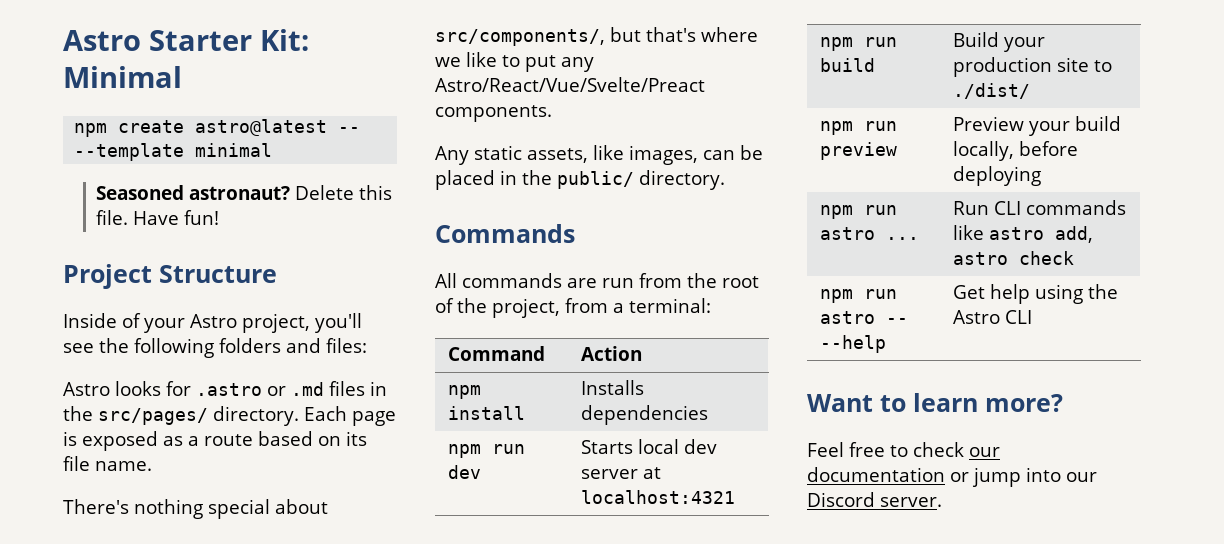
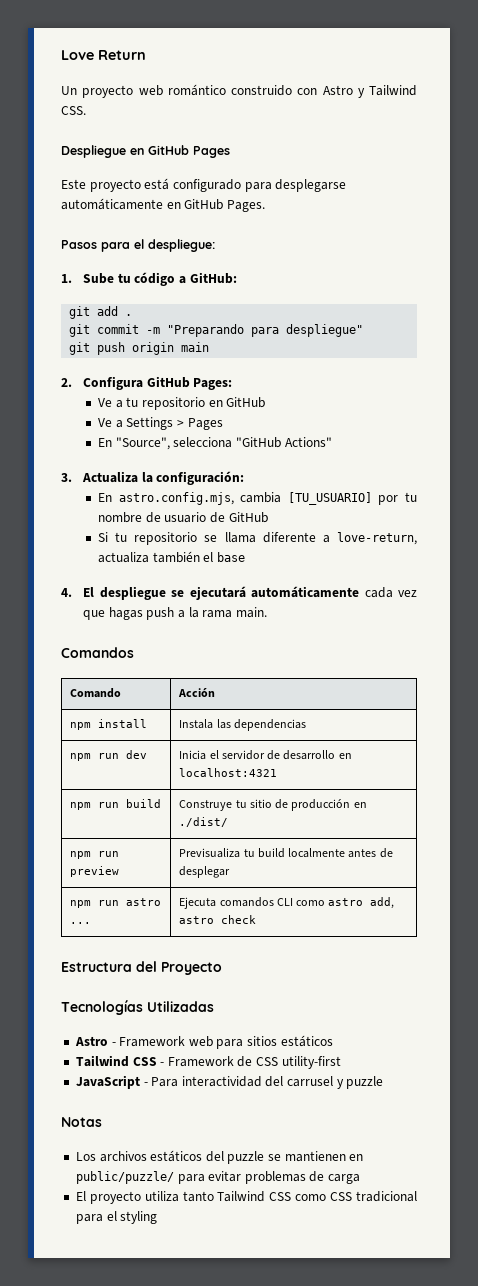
[63,29,309,51] [63,66,182,88] [74,119,361,137] [74,143,273,161] [95,185,392,200] [95,210,219,225] [63,264,277,289] [63,313,362,333] [63,338,367,358] [63,381,387,396] [63,406,396,426] [63,431,367,451] [63,456,152,471] [63,499,328,519] [435,27,758,46] [435,52,594,72] [435,77,705,92] [435,105,552,122] [435,145,763,165] [435,170,725,190] [435,224,575,243] [435,273,759,288] [435,298,711,318] [448,346,546,361] [581,346,643,361] Astro Starter Kit: Minimal // npm create astro@latest -- --template minimal // Seasoned astronaut? Delete this file. Have fun! // Project Structure // Inside of your Astro project, you'll see the following folders and files: // Astro looks for .astro or .md files in the src/pages/ directory. Each page is exposed as a route based on its file name. // There's nothing special about src/components/, but that's where we like to put any Astro/React/Vue/Svelte/Preact components. // Any static assets, like images, can be placed in the public/ directory. // Commands // All commands are run from the root of the project, from a terminal: // Command | Action -> [61,50,146,60] [61,84,417,98] [61,106,86,115] [61,145,230,158] [61,178,347,192] [61,198,265,212] [61,239,215,252] [61,272,237,286] [69,306,133,319] [69,324,364,337] [69,342,210,355] [61,376,233,390] [98,397,266,410] [98,417,223,430] [98,437,332,450] [61,471,245,485] [98,492,417,505] [98,512,268,523] [98,532,417,545] [98,551,245,563] [61,586,417,600] [83,607,268,620] [61,647,134,658] [70,688,122,698] [178,688,216,697] Love Return // Un proyecto web romántico construido con Astro y Tailwind CSS. // Despliegue en GitHub Pages // Este proyecto está configurado para desplegarse automáticamente en GitHub Pages. // Pasos para el despliegue: // 1. Sube tu código a GitHub: // git add . // git commit -m "Preparando para despliegue" // git push origin main // 2. Configura GitHub Pages: // Ve a tu repositorio en GitHub // Ve a Settings > Pages // En "Source", selecciona "GitHub Actions" // 3. Actualiza la configuración: // En astro.config.mjs, cambia [TU_USUARIO] por tu nombre de usuario de GitHub // Si tu repositorio se llama diferente a love-return, actualiza también el base // 4. El despliegue se ejecutará automáticamente cada vez que hagas push a la rama main. // Comandos // Comando | Acción
[581,380,645,395] [581,405,709,425] Installs dependencies -> [179,719,306,731] Instala las dependencias
[581,439,718,454] [581,467,662,479] [581,490,736,504] [820,37,898,51] [820,58,876,72] [953,32,1046,52] [953,57,1113,77] [953,83,1031,99] [820,121,898,135] [820,142,898,160] [953,116,1122,136] [953,141,1079,161] [953,166,1042,186] Starts local dev server at localhost:4321 // npm run build | Build your production site to ./dist/ // npm run preview | Preview your build locally, before deploying -> [179,750,352,760] [179,768,278,777] [70,799,162,810] [179,799,367,811] [179,817,229,827] [70,851,120,859] [70,866,120,877] [179,848,393,858] [179,866,231,878] Inicia el servidor de desarrollo en localhost:4321 // npm run build | Construye tu sitio de producción en ./dist/ // npm run preview | Previsualiza tu build localmente antes de desplegar
[953,200,1127,215] [953,225,985,240] Run CLI commands like -> [179,897,326,909] Ejecuta comandos CLI como
[820,289,898,303] [820,311,909,324] [820,335,887,353] [953,284,1119,304] [953,310,1033,324] [807,393,1063,412] [807,442,1000,457] [807,467,1097,487] [807,492,942,507] // npm run astro -- --help | Get help using the Astro CLI // Want to learn more? // Feel free to check our documentation or jump into our Discord server. -> [61,961,222,975] [61,1000,214,1015] [74,1035,333,1049] [75,1055,341,1069] [75,1075,384,1089] [61,1117,102,1127] [75,1150,364,1164] [75,1171,361,1184] [75,1191,417,1204] [75,1211,158,1224] // Estructura del Proyecto // Tecnologías Utilizadas // Astro - Framework web para sitios estáticos // Tailwind CSS - Framework de CSS utility-first // JavaScript - Para interactividad del carrusel y puzzle // Notas // Los archivos estáticos del puzzle se mantienen en public/puzzle/ para evitar problemas de carga // El proyecto utiliza tanto Tailwind CSS como CSS tradicional para el styling

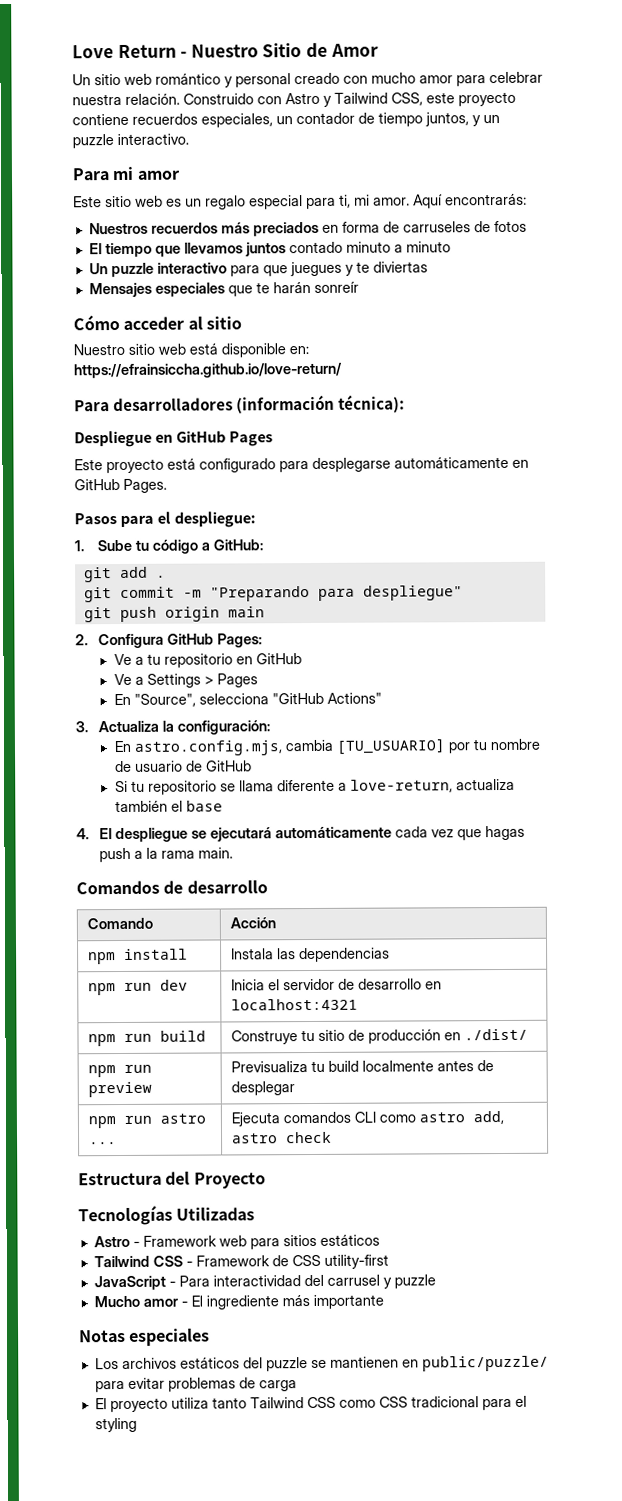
[61,85,134,98] // Un proyecto -> [180,42,379,58] [72,73,121,86] - Nuestro Sitio de Amor // Un sitio
[231,85,417,98] [61,106,86,115] construido con Astro y Tailwind CSS. -> [224,71,543,88] [72,91,516,107] [72,112,500,128] [72,133,189,149] [72,166,180,181] [73,193,527,210] [88,220,527,237] [88,241,451,258] [88,261,428,278] [88,281,359,298] [73,314,242,331] [73,343,309,358] [73,362,343,379] [74,394,406,414] y personal creado con mucho amor para celebrar nuestra relación. Construido con Astro y Tailwind CSS, este proyecto contiene recuerdos especiales, un contador de tiempo juntos, y un puzzle interactivo. // Para mi amor // Este sitio web es un regalo especial para ti, mi amor. Aquí encontrarás: // Nuestros recuerdos más preciados en forma de carruseles de fotos // El tiempo que llevamos juntos contado minuto a minuto // Un puzzle interactivo para que juegues y te diviertas // Mensajes especiales que te harán sonreír // Cómo acceder al sitio // Nuestro sitio web está disponible en: https://efrainsiccha.github.io/love-return/ // Para desarrolladores (información técnica):
(134, 652) none -> [163,880,268,894] de desarrollo
(384, 1082) none -> [93,1294,384,1310] // Mucho amor - El ingrediente más importante
(102, 1122) none -> [129,1328,211,1346] especiales

